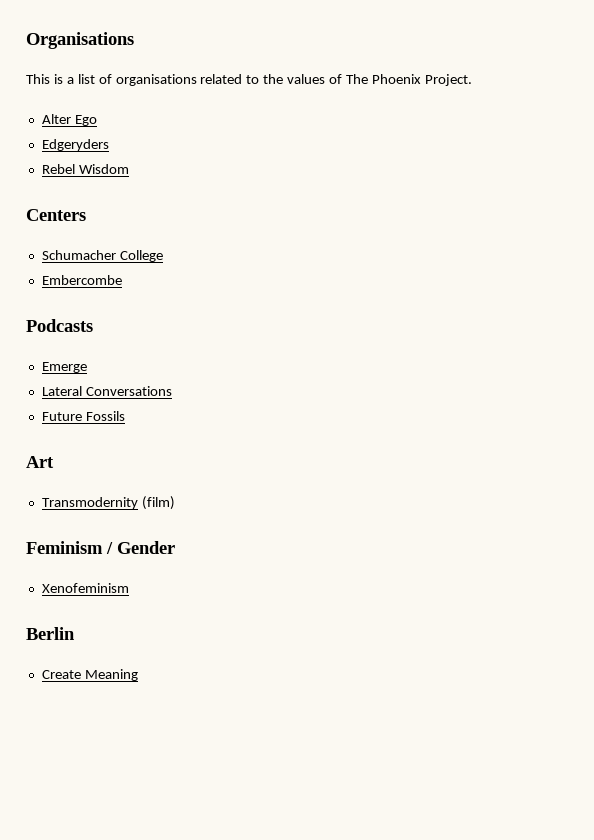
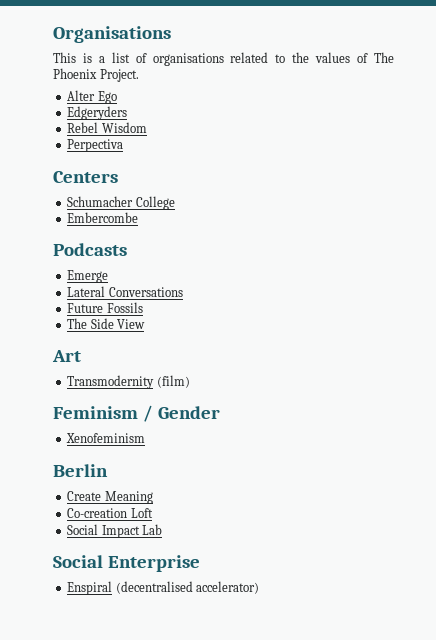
(129, 169) none -> [67,139,124,152] // Perpectiva
(125, 416) none -> [67,318,146,329] // The Side View
(138, 675) none -> [67,508,153,518] [67,524,163,538] [53,555,200,572] [67,581,260,595] // Co-creation Loft // Social Impact Lab // Social Enterprise // Enspiral (decentralised accelerator)

